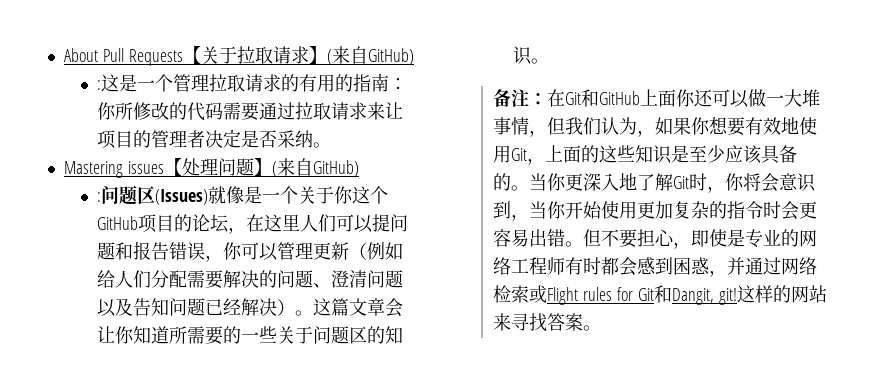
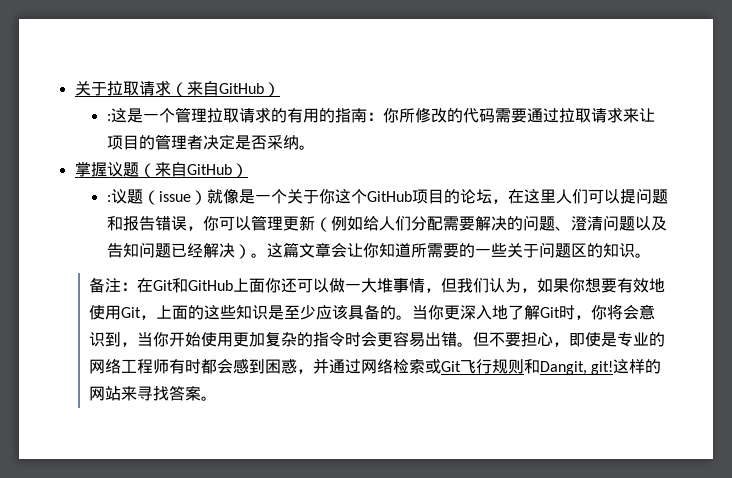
[63,46,201,66] About Pull Requests【 -> (74, 88) none
[308,46,414,65] 】(来自GitHub) -> [170,81,280,97] （来自GitHub）
[63,158,359,178] [97,185,209,205] Mastering issues【处理问题】(来自GitHub) // :问题区(Issues) -> [74,162,248,178] [106,189,207,205] 掌握议题（来自GitHub） // :议题（issue）
[547,287,654,305] Flight rules for Git -> [440,359,524,374] Git飞行规则

